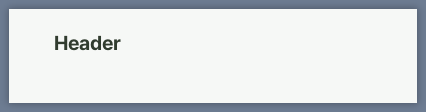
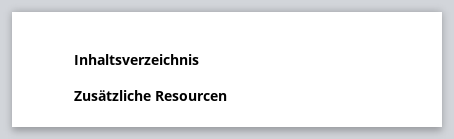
[54,35,121,51] Header -> [74,54,199,65] [74,90,227,101] Inhaltsverzeichnis // Zusätzliche Resourcen

